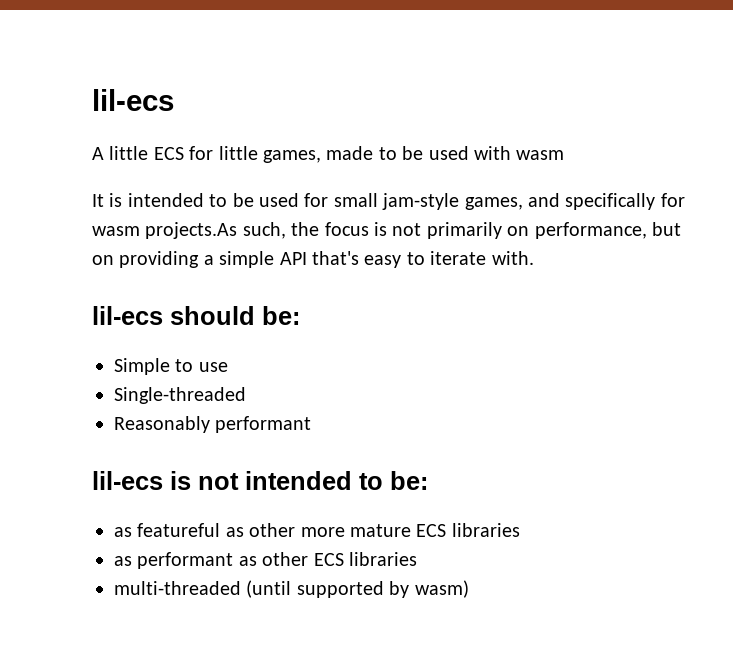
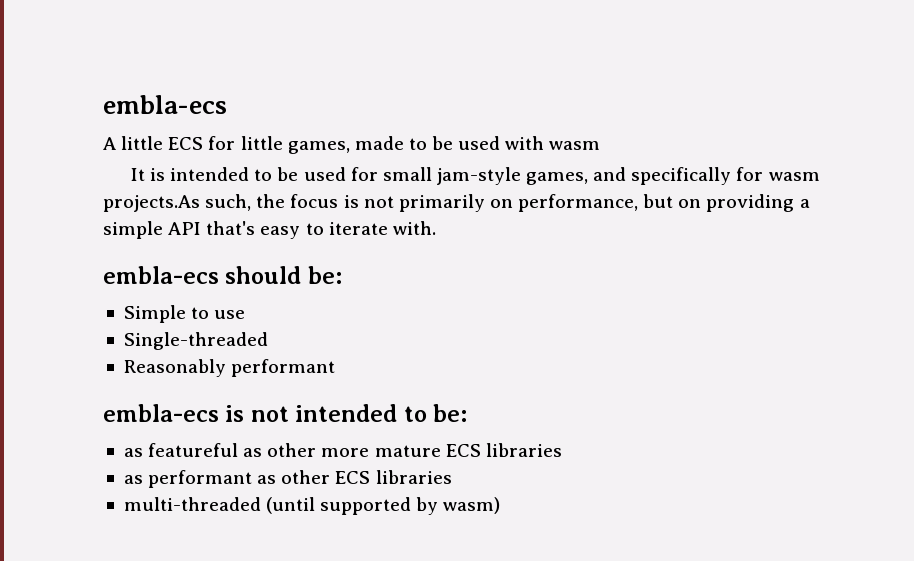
[92,89,174,111] lil-ecs -> [103,95,227,114] embla-ecs
[92,306,163,325] lil-ecs -> [103,266,219,284] embla-ecs
[92,471,163,490] lil-ecs -> [103,404,219,422] embla-ecs

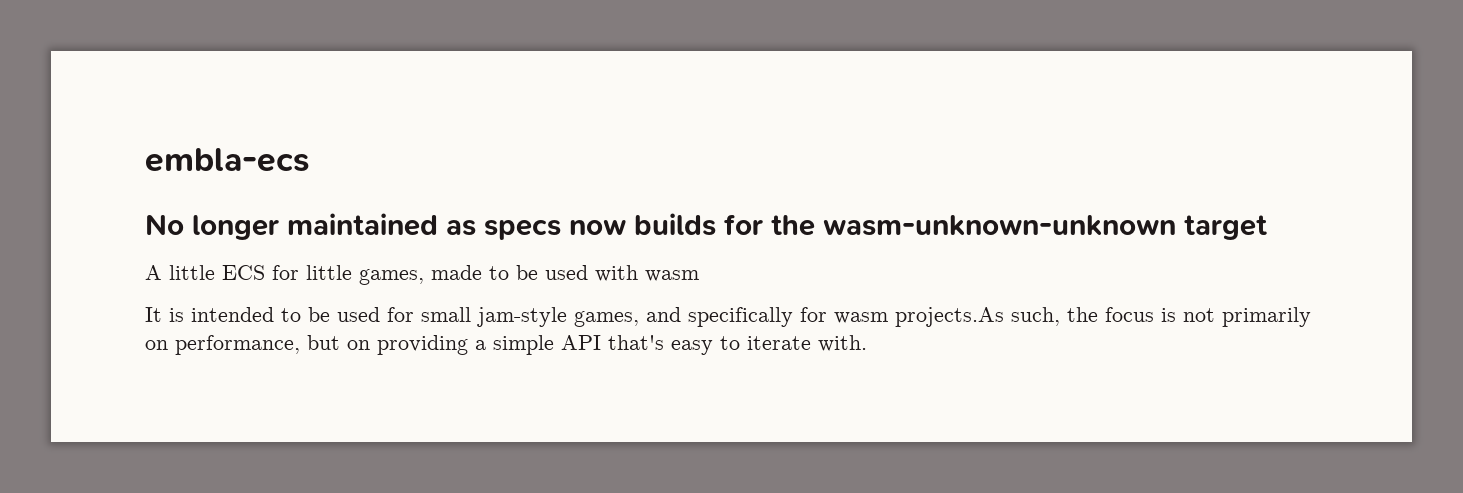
[103,95,227,114] embla-ecs -> [145,148,309,172] [145,213,1267,240] embla-ecs // No longer maintained as specs now builds for the wasm-unknown-unknown target
[103,266,342,284] [123,305,246,323] [123,332,268,350] [123,359,336,377] [103,404,468,422] [123,443,562,457] [123,470,452,488] [123,497,501,515] // embla-ecs should be: // Simple to use // Single-threaded // Reasonably performant // embla-ecs is not intended to be: // as featureful as other more mature ECS libraries // as performant as other ECS libraries // multi-threaded (until supported by wasm) -> (867, 343) none

